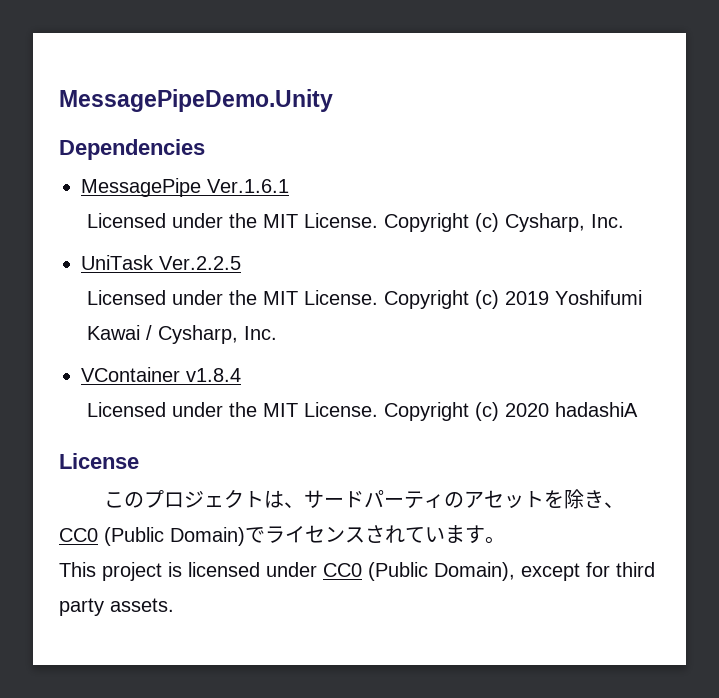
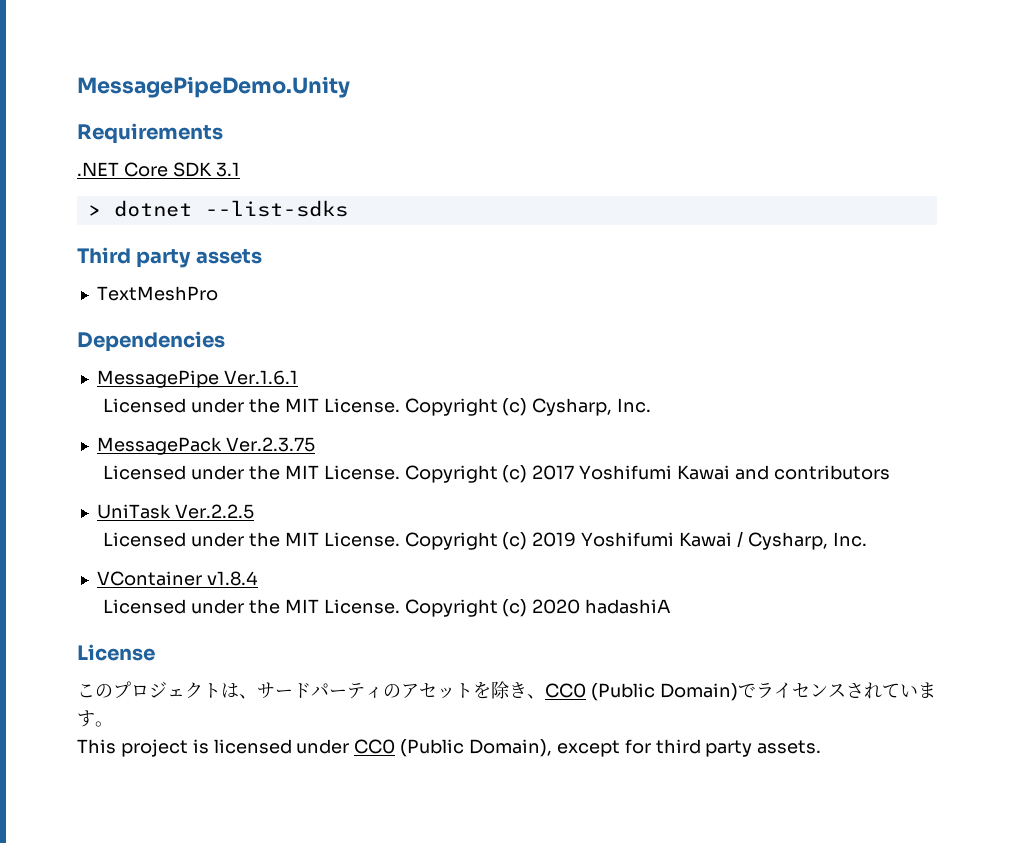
(333, 100) none -> [77,123,223,144] [77,162,240,177] [87,200,348,217] [77,247,262,268] [96,286,218,301] // Requirements // .NET Core SDK 3.1 // > dotnet --list-sdks // Third party assets // TextMeshPro
(624, 221) none -> [96,437,315,455] [103,465,890,483] // MessagePack Ver.2.3.75 // Licensed under the MIT License. Copyright (c) 2017 Yoshifumi Kawai and contributors

